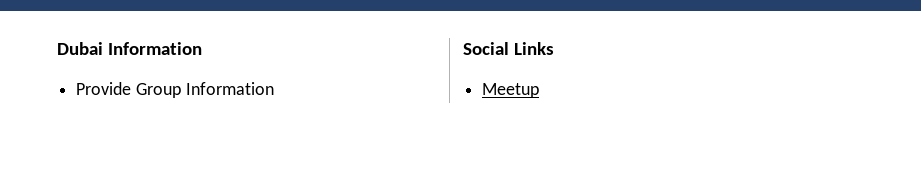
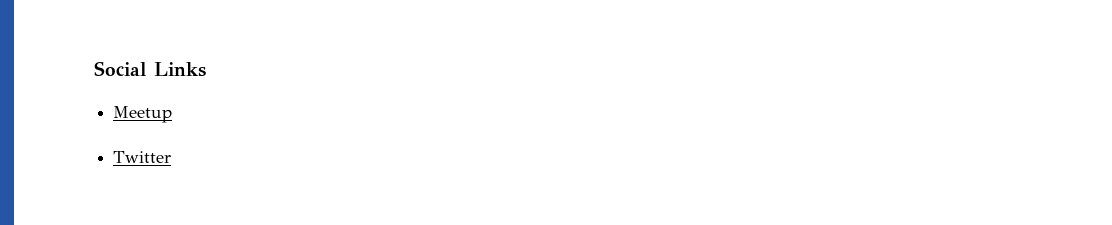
[57,42,202,55] [76,82,274,98] Dubai Information // Provide Group Information // -> (94, 68) none
(540, 90) none -> [113,151,172,163] // Twitter

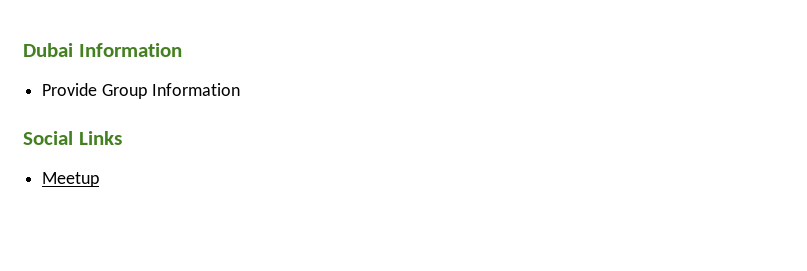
(94, 68) none -> [23,43,182,57] [42,83,240,99] Dubai Information // Provide Group Information //
[113,151,172,163] // Twitter -> (100, 179) none

